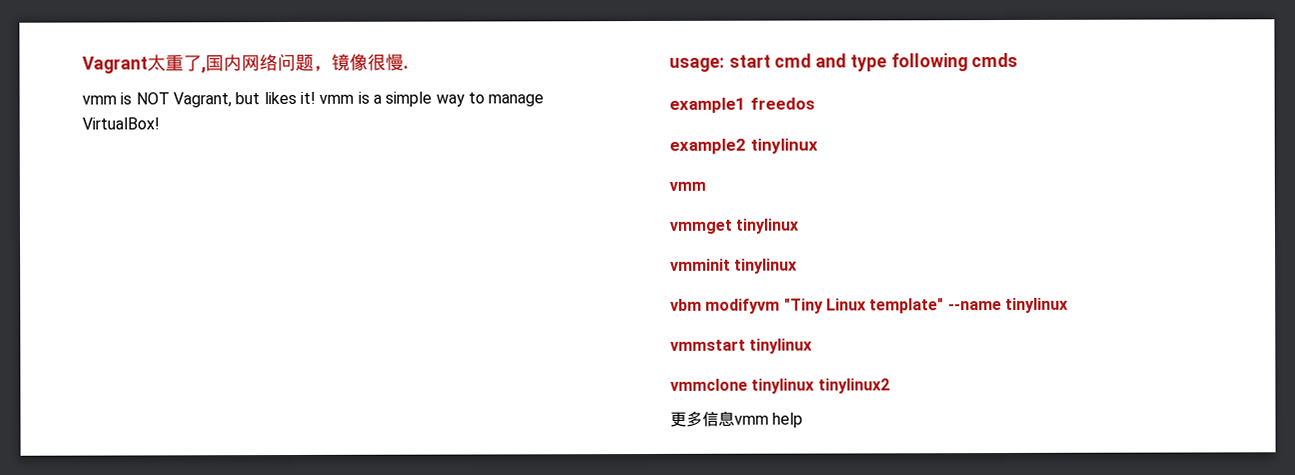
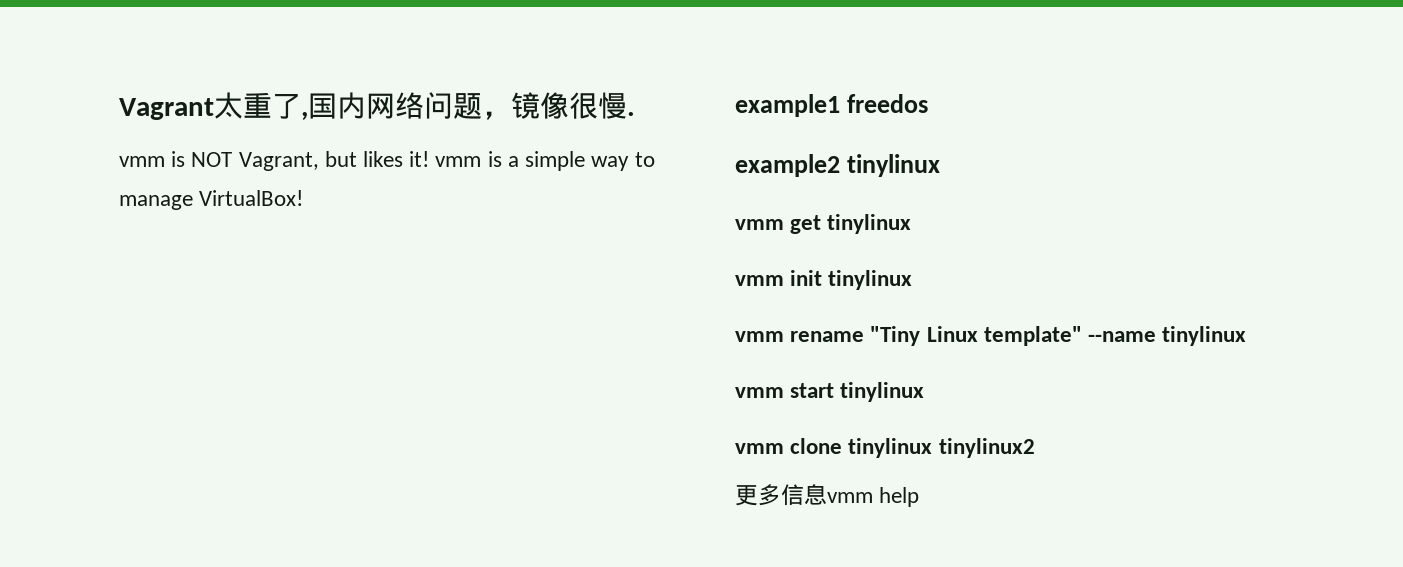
[669,52,1019,72] // usage: start cmd and type following cmds -> (304, 198) none
[669,218,800,234] [670,258,799,274] [670,298,781,314] // vmmget tinylinux // vmminit tinylinux // vbm modifyvm -> [790,214,912,234] [735,270,913,290] [735,331,865,342] get tinylinux // vmm init tinylinux // vmm rename
[670,338,814,354] [670,378,748,391] vmmstart tinylinux // vmmclone -> [735,382,925,402] [735,438,843,454] vmm start tinylinux // vmm clone

